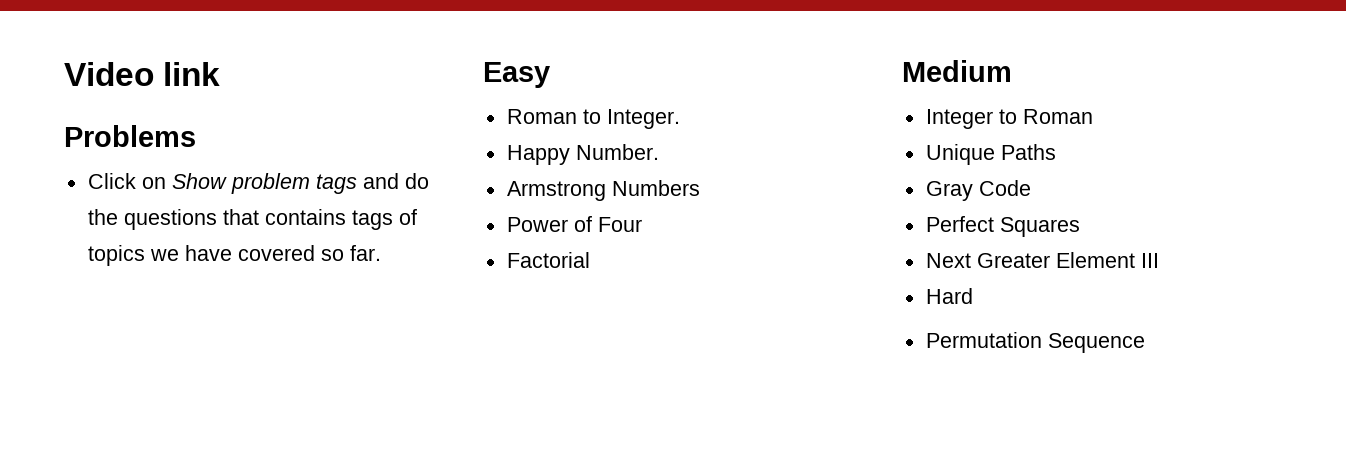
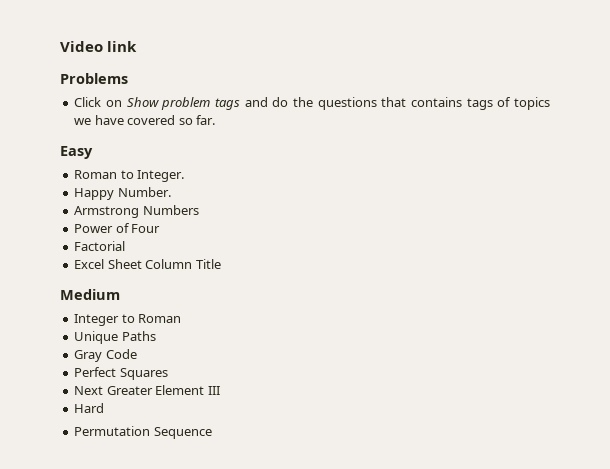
(590, 260) none -> [74,259,221,269] // Excel Sheet Column Title

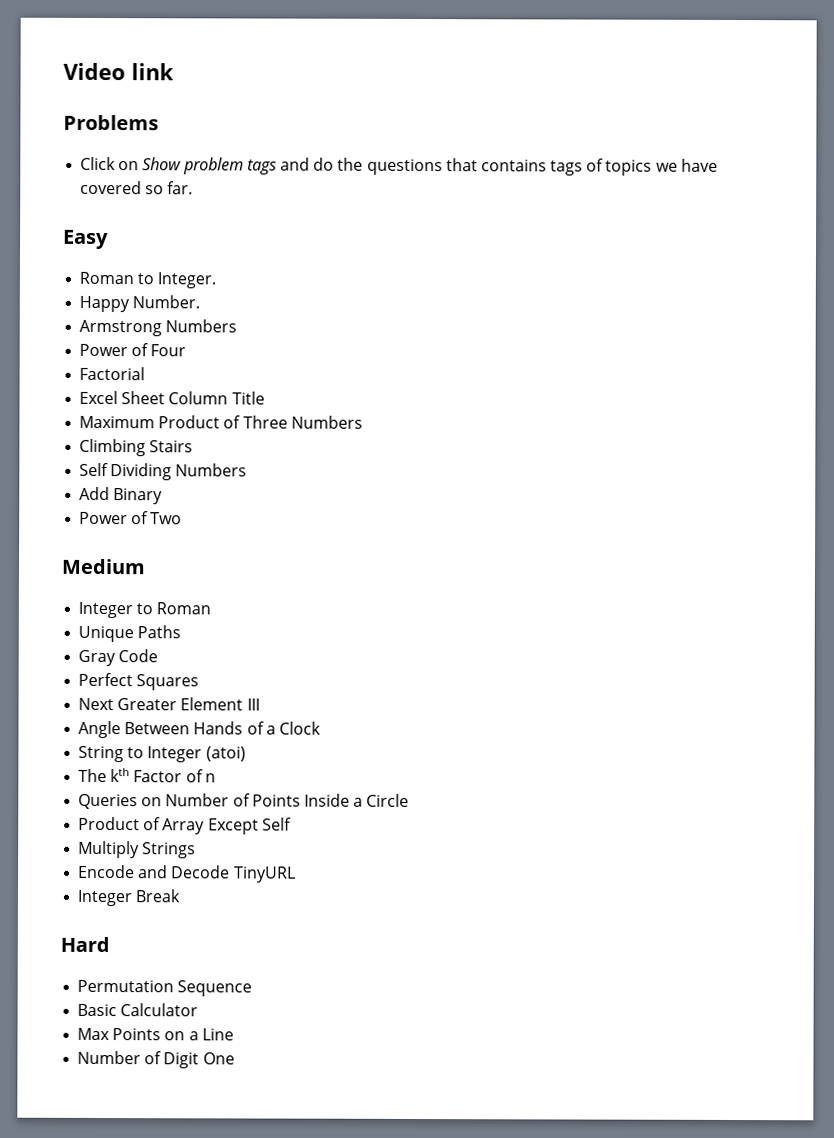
(221, 264) none -> [79,415,363,429] [79,438,194,457] [79,462,248,481] [79,486,164,505] [79,511,183,525] // Maximum Product of Three Numbers // Climbing Stairs // Self Dividing Numbers // Add Binary // Power of Two
[74,403,105,413] [74,426,212,439] Hard // Permutation Sequence -> [78,720,321,739] [78,745,246,763] [78,768,216,783] [78,793,410,810] [78,816,292,835] [78,840,197,859] [78,864,296,883] [77,889,181,907] [60,936,110,953] [77,979,253,997] [77,1003,199,1017] [77,1027,234,1041] [77,1050,235,1069] Angle Between Hands of a Clock // String to Integer (atoi) // The kth Factor of n // Queries on Number of Points Inside a Circle // Product of Array Except Self // Multiply Strings // Encode and Decode TinyURL // Integer Break // Hard // Permutation Sequence // Basic Calculator // Max Points on a Line // Number of Digit One

